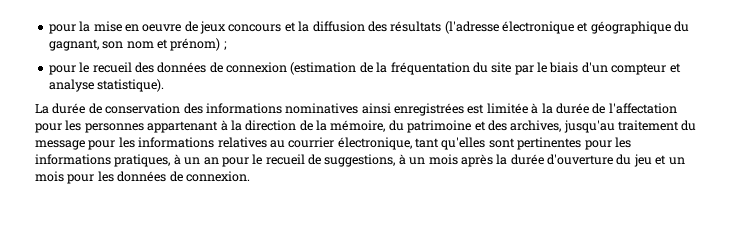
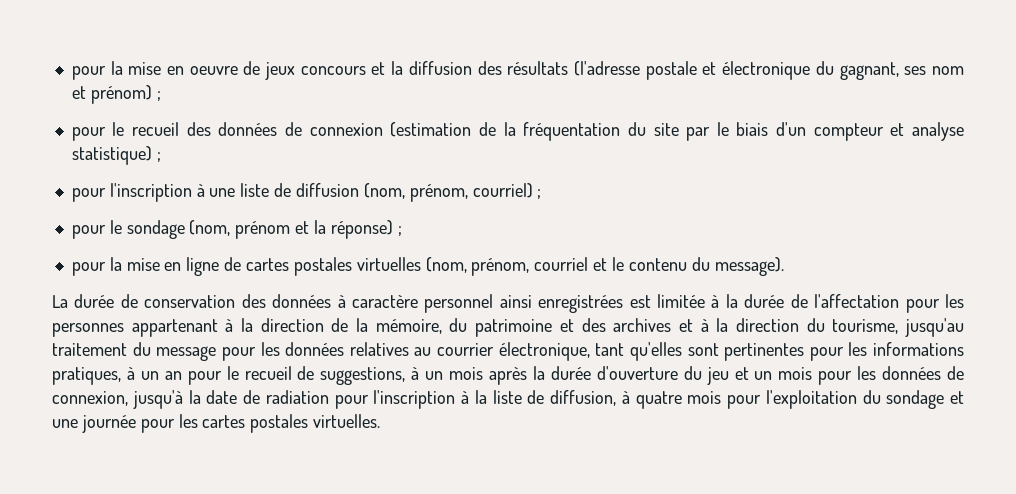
[502,21,671,34] électronique et géographique -> [645,61,811,80] postale et électronique
[102,41,124,49] son -> [904,66,927,75] ses
[97,79,165,92] statistique). -> [71,146,161,165] [71,183,542,202] [71,220,402,239] [71,257,784,276] statistique) ; // pour l'inscription à une liste de diffusion (nom, prénom, courriel) ; // pour le sondage (nom, prénom et la réponse) ; // pour la mise en ligne de cartes postales virtuelles (nom, prénom, courriel et le contenu du message).
[205,103,359,114] informations nominatives -> [272,294,494,313] données à caractère personnel
[510,120,562,132] archives, -> [613,318,899,334] archives et à la direction du tourisme,
[138,137,215,148] informations -> [285,342,345,356] données
[185,171,250,182] connexion. -> [52,390,964,409] [52,414,381,433] connexion, jusqu'à la date de radiation pour l'inscription à la liste de diffusion, à quatre mois pour l'exploitation du sondage et une journée pour les cartes postales virtuelles.

